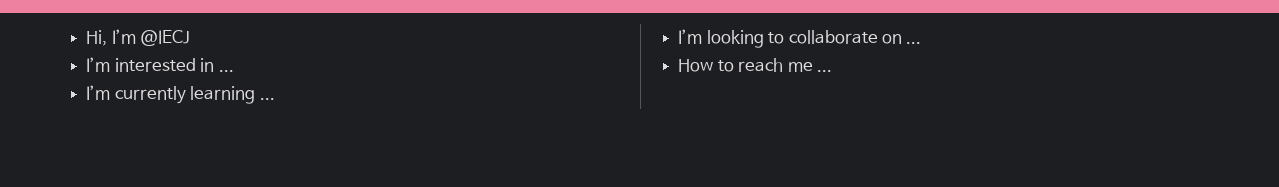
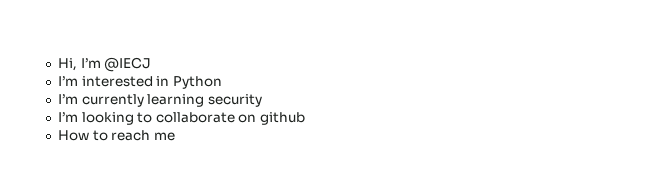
[218,70,234,72] ... -> [172,76,222,89] Python
[259,98,275,100] ... -> [207,94,262,107] security
[906,42,922,44] ... -> [260,112,306,125] github
[816,70,832,72] ... -> (175, 136) none

